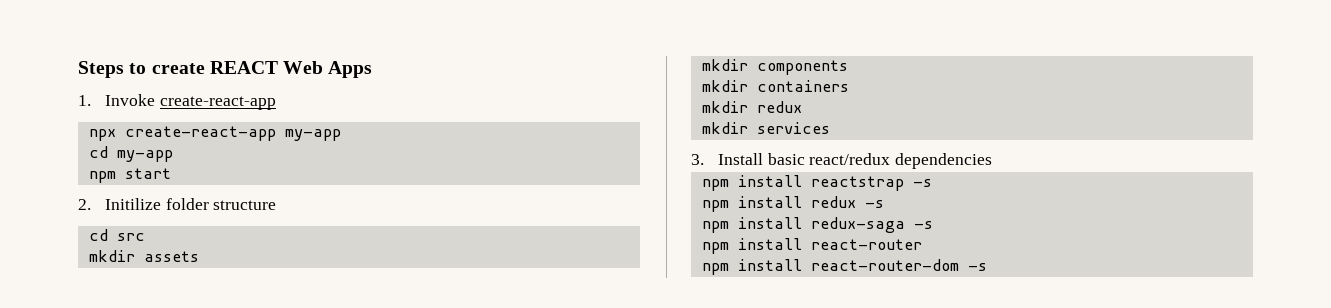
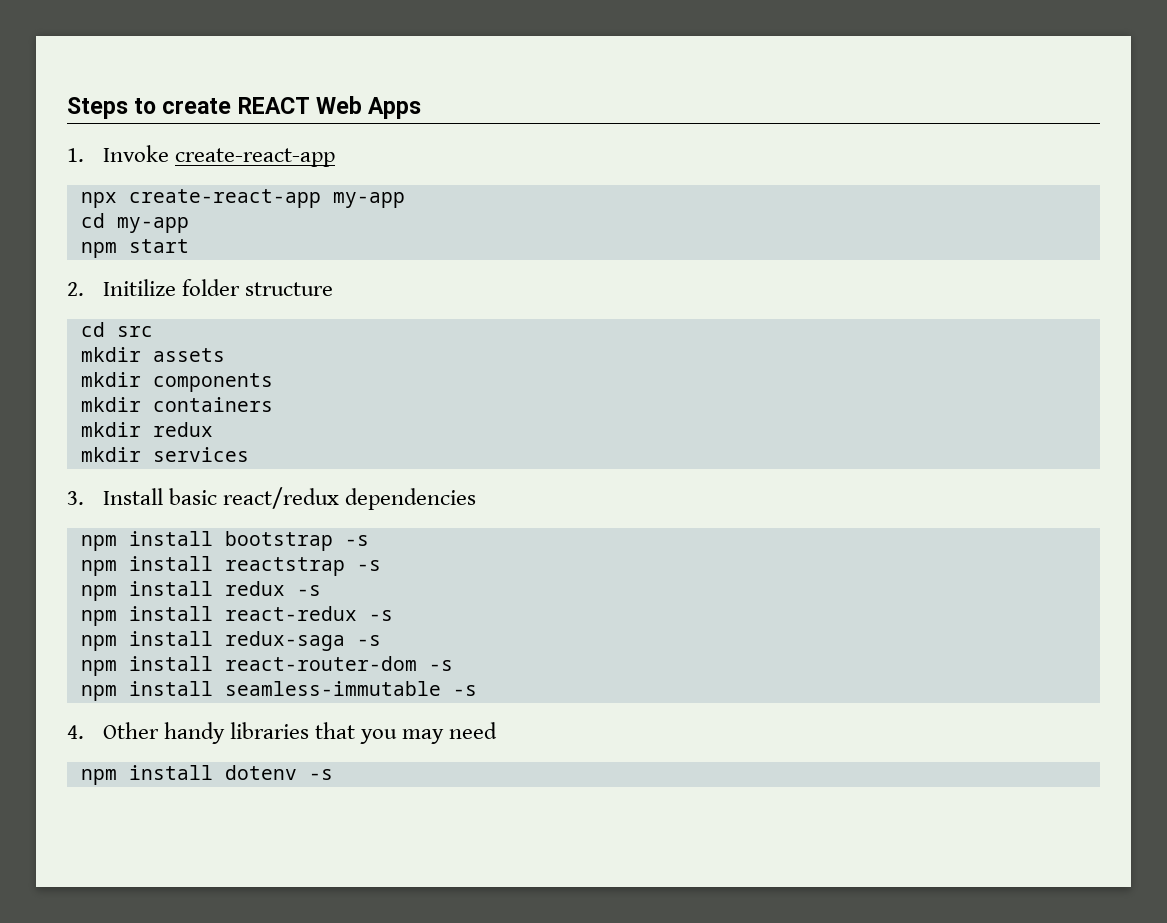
(993, 161) none -> [80,531,369,551] // npm install bootstrap -s
(884, 204) none -> [80,606,393,626] // npm install react-redux -s
[810,239,922,250] [701,259,987,275] react-router // npm install react-router-dom -s -> [224,656,453,671] [80,681,477,701] [67,722,498,744] [80,765,333,785] react-router-dom -s // npm install seamless-immutable -s // 4. Other handy libraries that you may need // npm install dotenv -s

